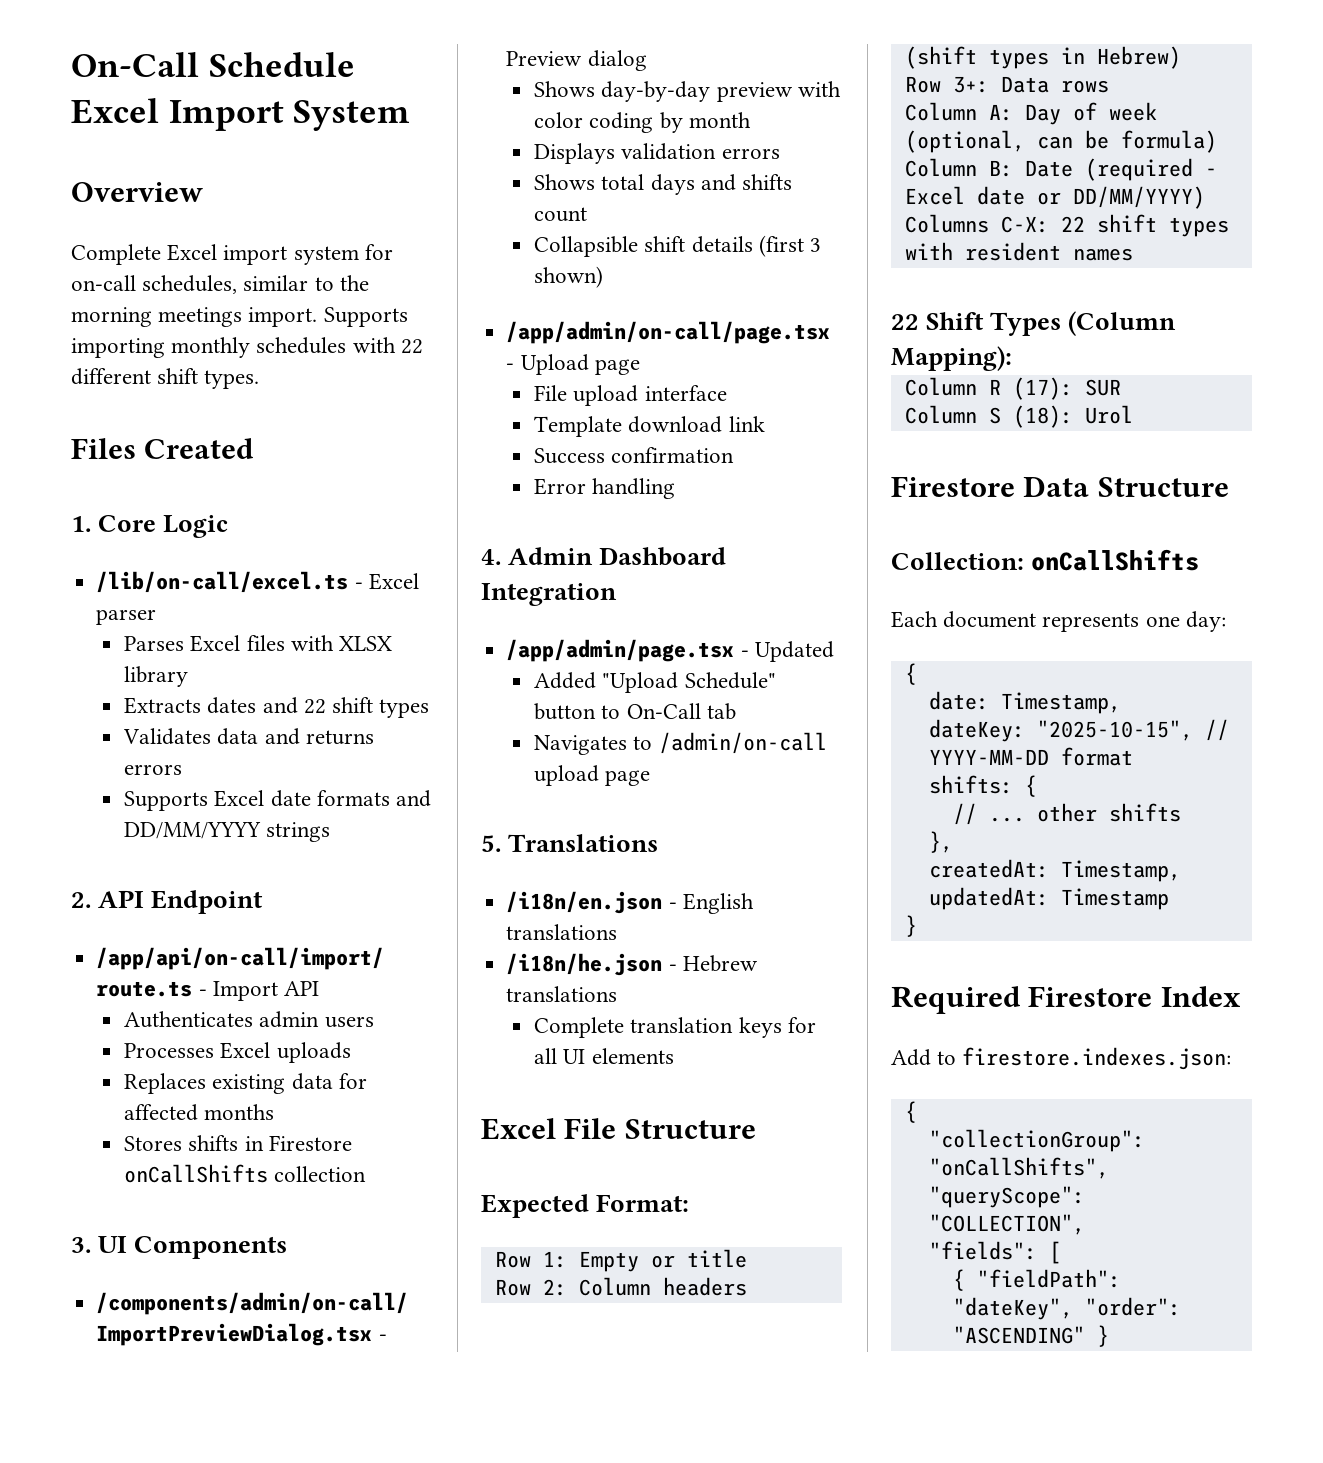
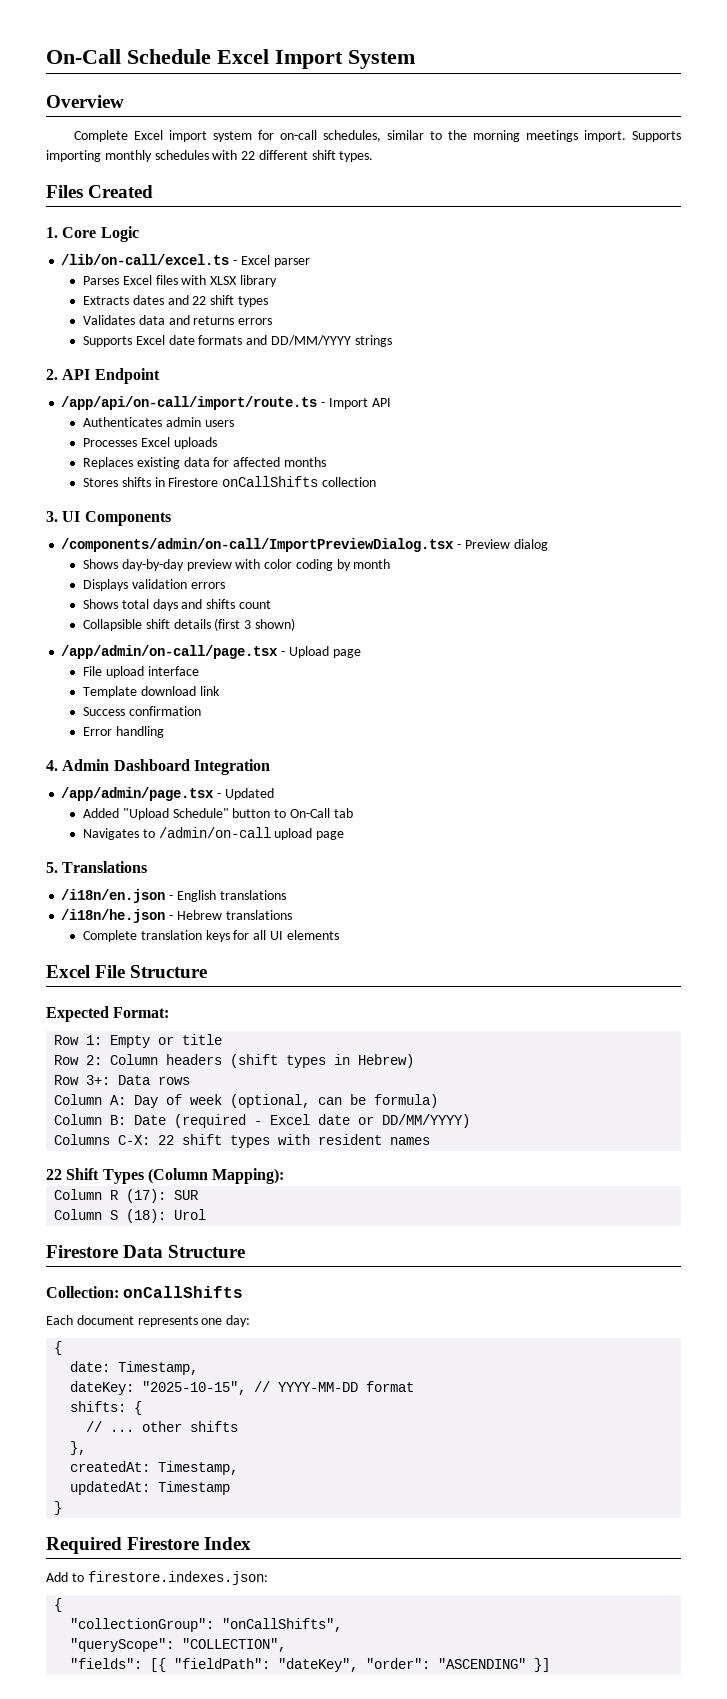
[1048,1241,1061,1264] [952,1269,965,1291] [ // { -> [150,1658,167,1672] [{
[1096,1325,1109,1347] } -> [534,1658,551,1672] }]

